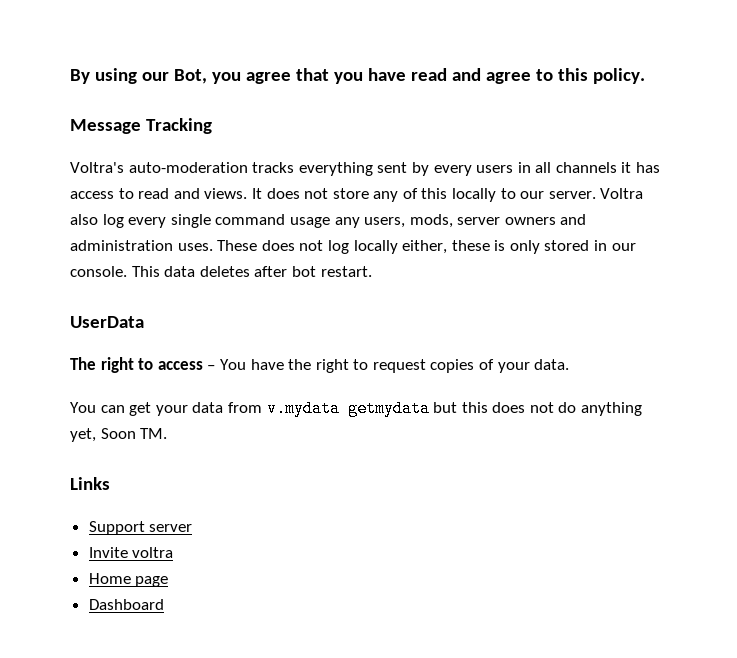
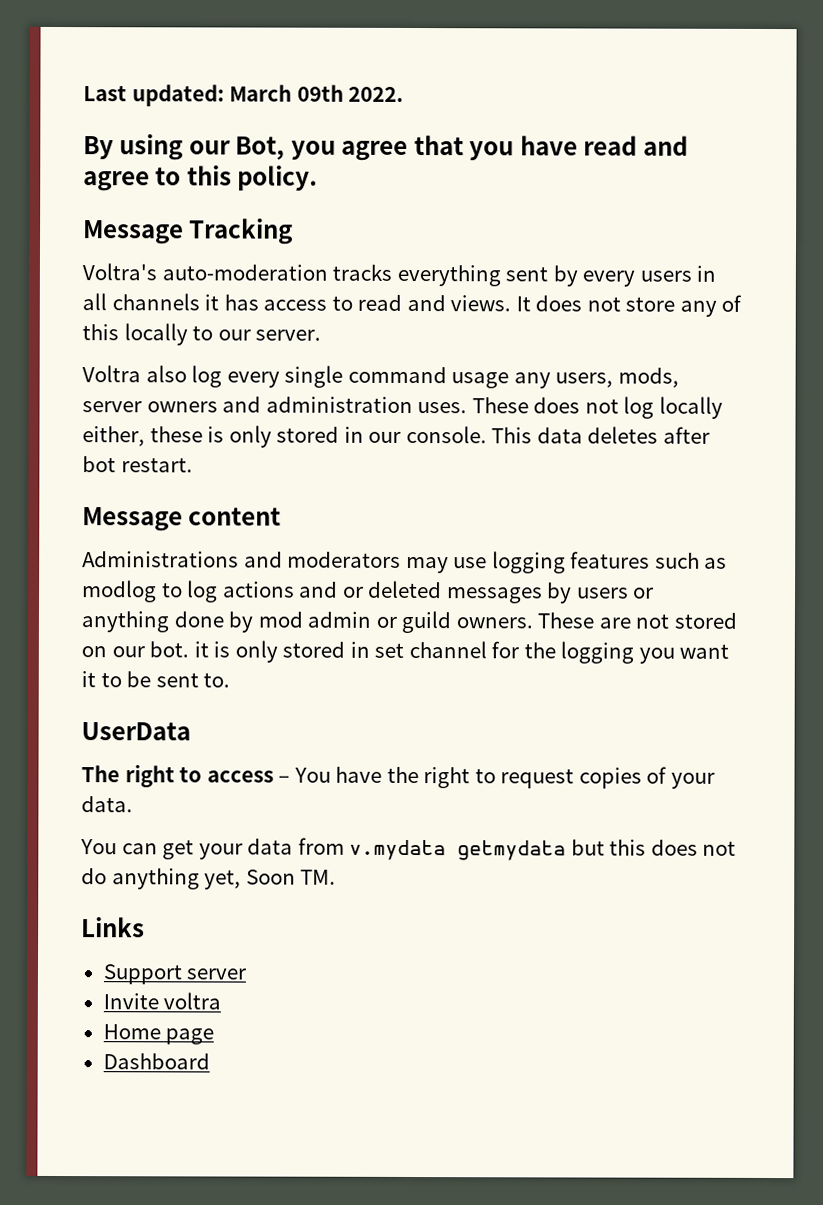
(70, 76) none -> [83,84,405,107] Last updated: March 09th 2022. //
(596, 195) none -> (322, 335) //
(372, 271) none -> [82,507,282,532] [82,551,728,574] [81,580,655,604] [81,610,737,634] [81,640,730,664] [81,671,231,688] // Message content // Administrations and moderators may use logging features such as modlog to log actions and or deleted messages by users or anything done by mod admin or guild owners. These are not stored on our bot. it is only stored in set channel for the logging you want it to be sent to.

